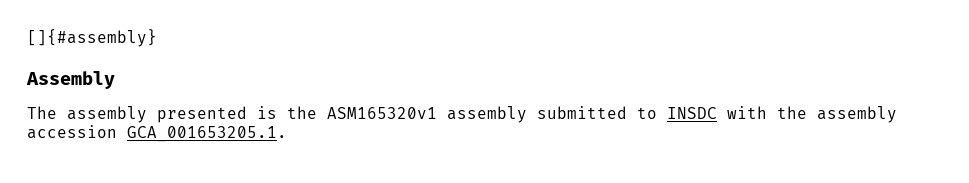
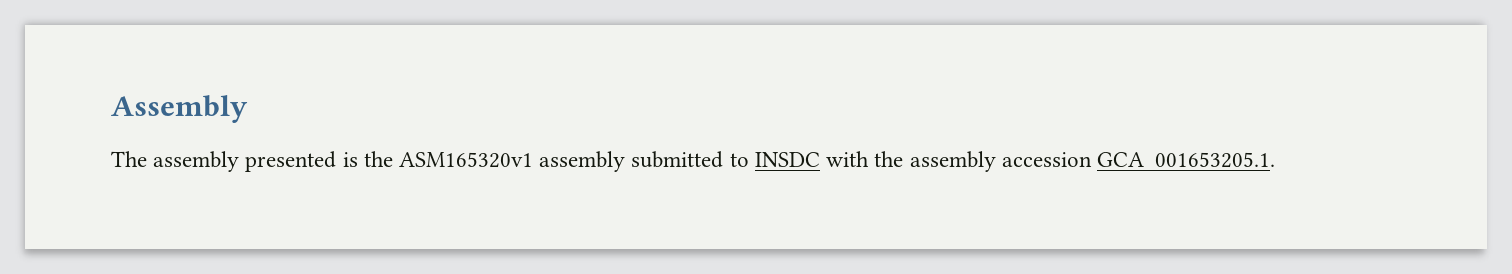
[27,29,157,47] []{#assembly} // -> (111, 109) none

